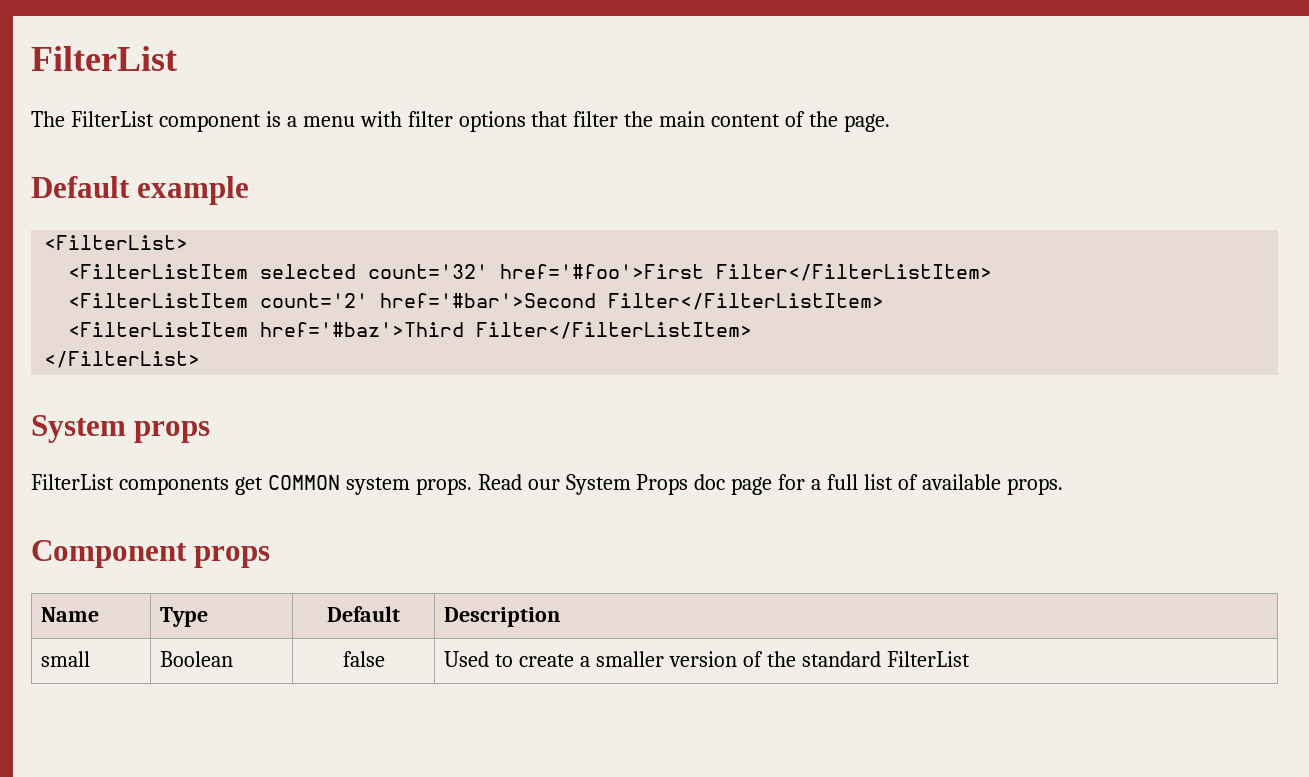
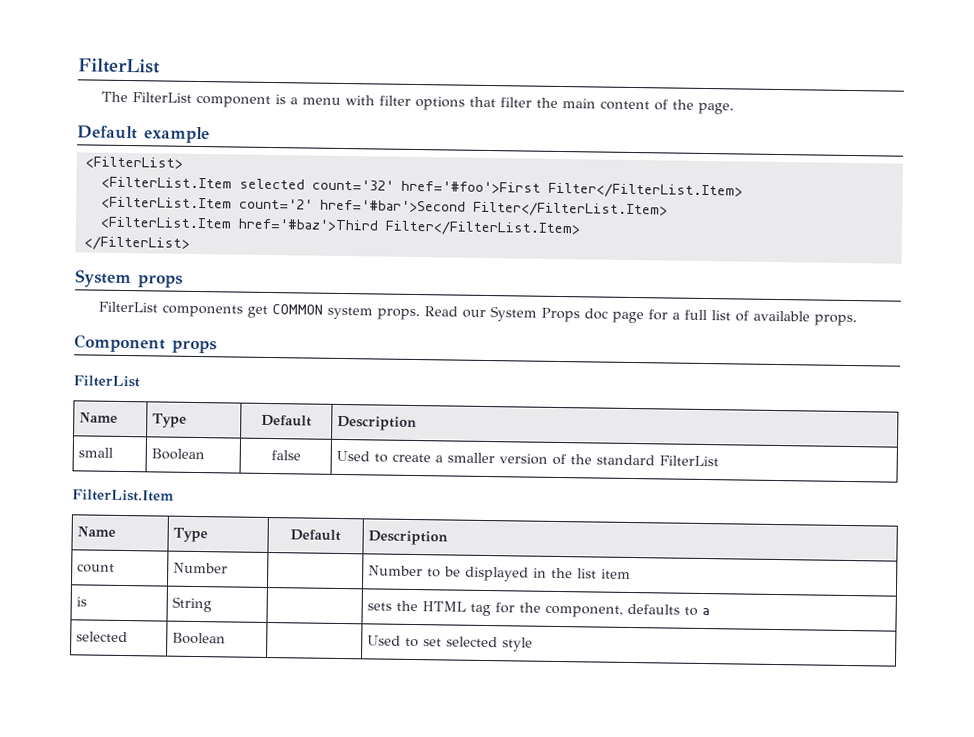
[68,264,249,279] <FilterListItem -> [100,176,232,190] <FilterList.Item
[716,264,993,281] [68,293,885,310] [68,322,753,339] Filter</FilterListItem> // <FilterListItem count='2' href='#bar'>Second Filter</FilterListItem> // <FilterListItem href='#baz'>Third Filter</FilterListItem> -> [547,182,743,199] [100,196,668,218] [99,216,581,237] Filter</FilterList.Item> // <FilterList.Item count='2' href='#bar'>Second Filter</FilterList.Item> // <FilterList.Item href='#baz'>Third Filter</FilterList.Item>
(271, 557) none -> [73,375,140,388] // FilterList
(970, 659) none -> [72,489,174,502] [77,526,117,537] [173,527,209,543] [290,529,341,541] [368,530,449,546] [77,563,116,573] [173,562,229,574] [368,565,632,582] [76,596,88,607] [172,596,213,613] [367,600,711,618] [76,631,129,643] [172,632,227,645] [367,635,534,652] // FilterList.Item // Name | Type | Default | Description // count | Number | | Number to be displayed in the list item // is | String | | sets the HTML tag for the component, defaults to a // selected | Boolean | | Used to set selected style

